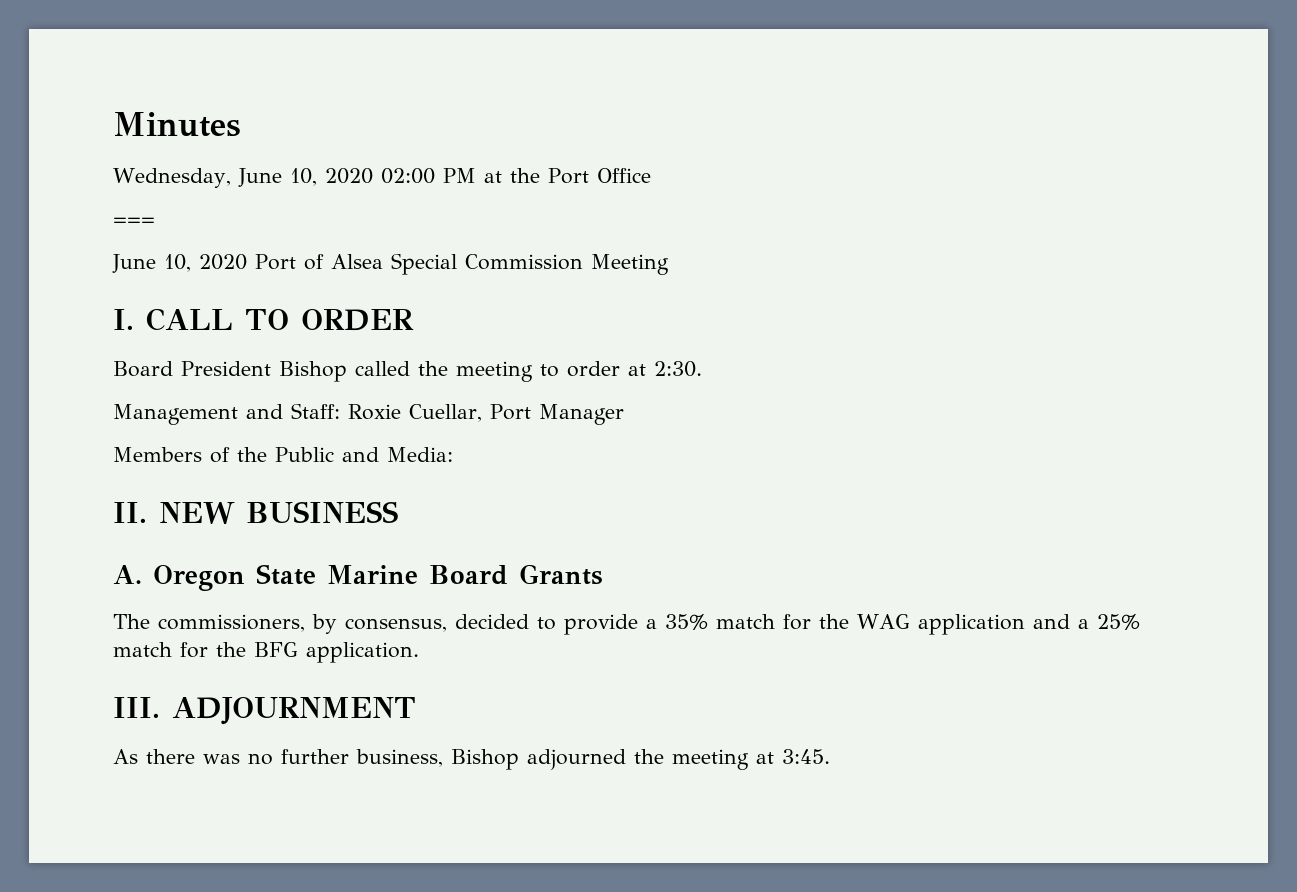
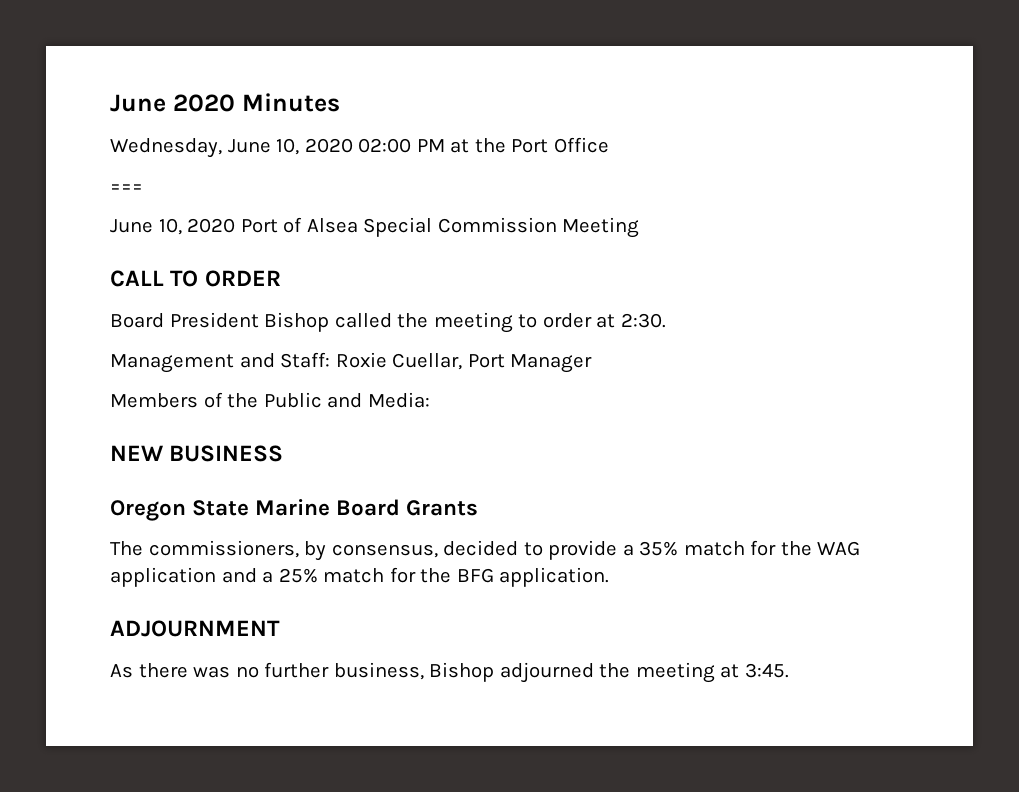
(113, 124) none -> [110,94,235,112] June 2020
[113,309,134,330] I. -> (640, 227) none
[113,502,147,523] II. -> (430, 400) none
[113,565,142,584] A. -> (284, 453) none
[113,697,160,718] III. -> (610, 577) none

